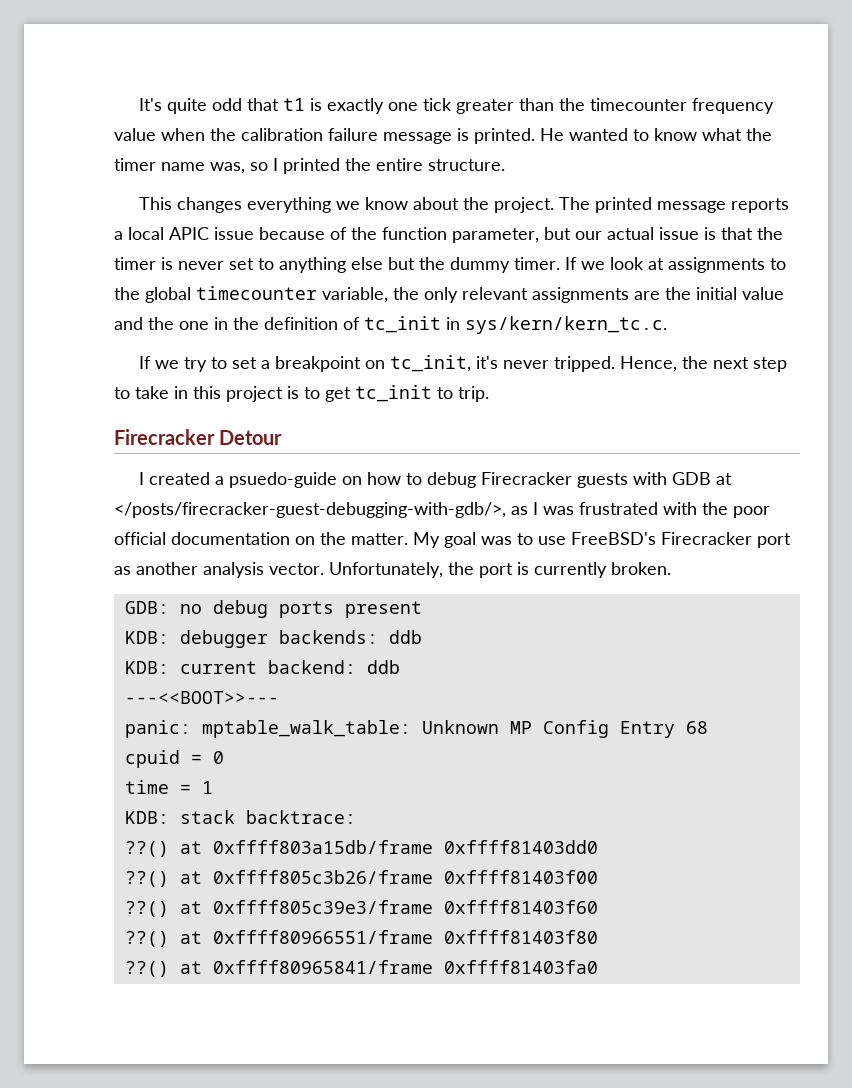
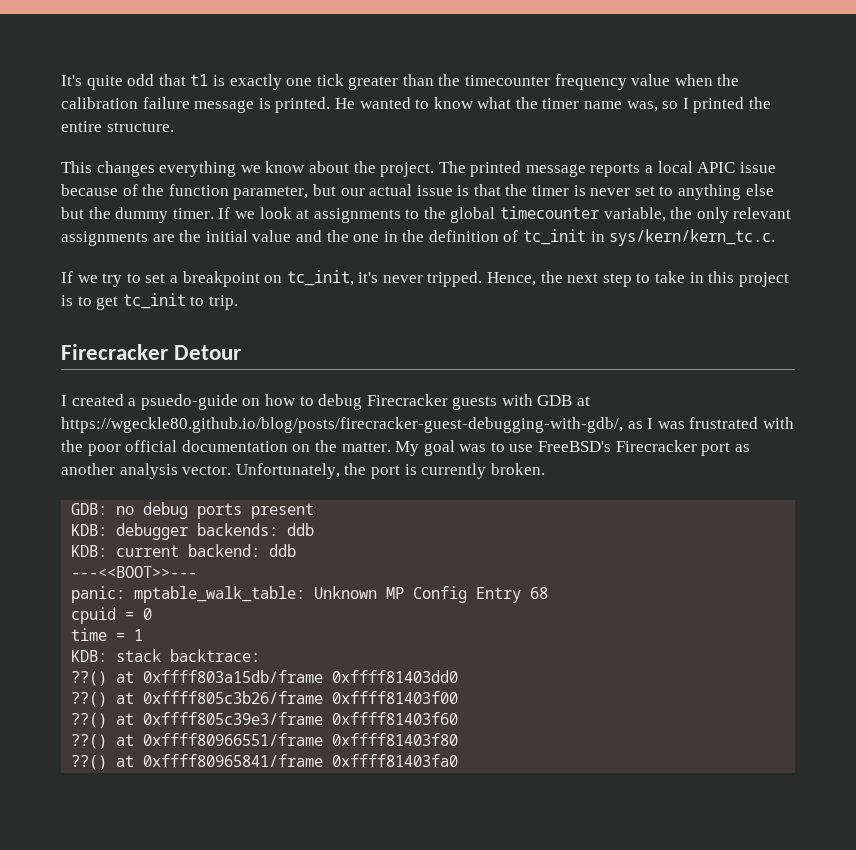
[114,502,506,518] </posts/firecracker-guest-debugging-with-gdb/>, -> [61,417,623,433] https://wgeckle80.github.io/blog/posts/firecracker-guest-debugging-with-gdb/,

